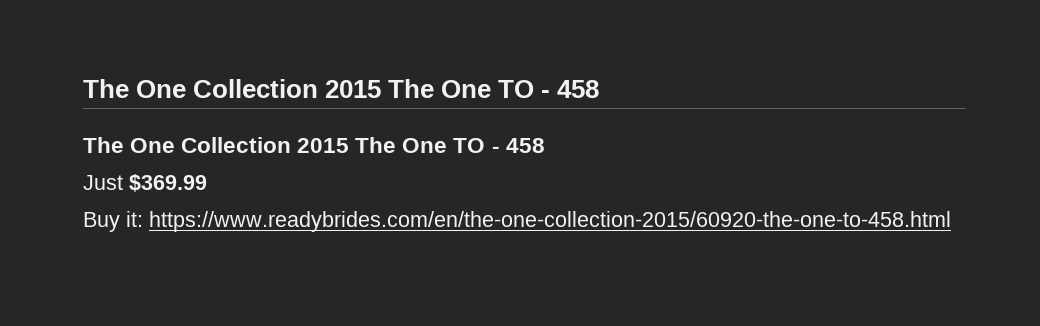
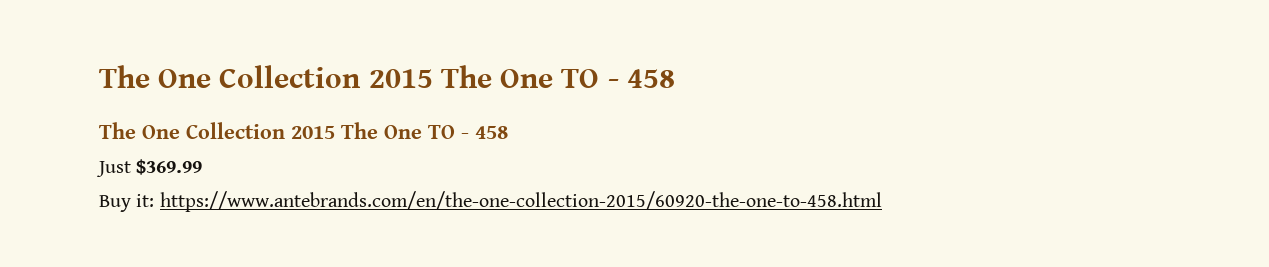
[149,211,951,232] https://www.readybrides.com/en/the-one-collection-2015/60920-the-one-to-458.html -> [159,191,882,212] https://www.antebrands.com/en/the-one-collection-2015/60920-the-one-to-458.html

